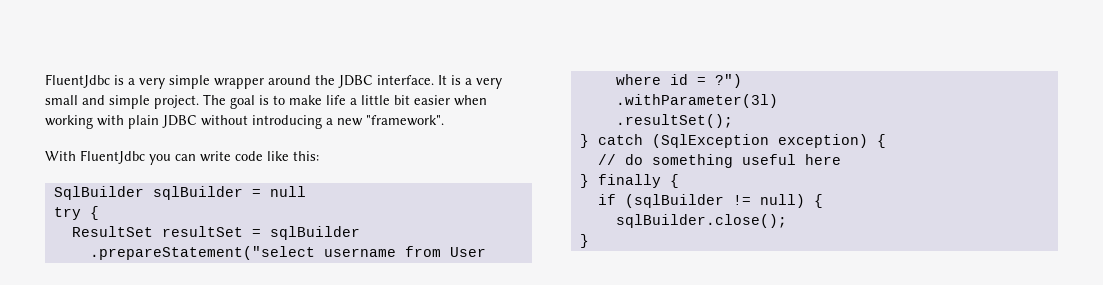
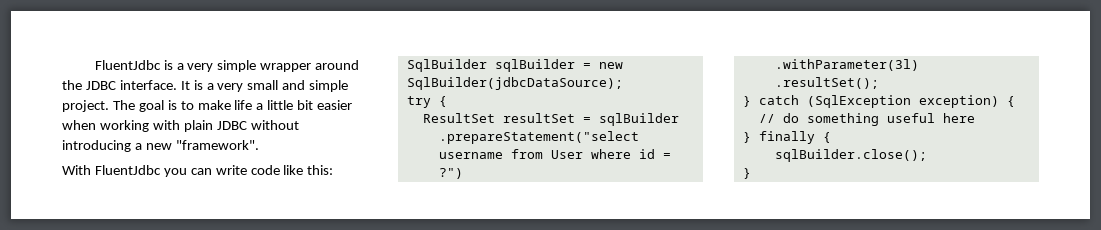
[269,186,306,197] null -> [598,62,623,69] [406,77,623,90] new SqlBuilder(jdbcDataSource);
[597,194,823,208] // if (sqlBuilder != null) { -> (831, 137) none

